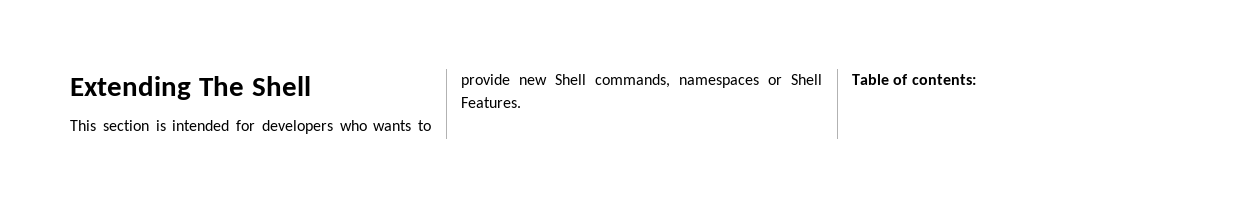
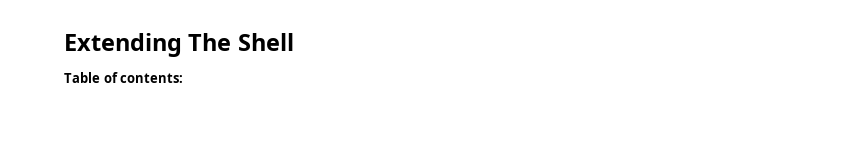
[70,120,431,134] [461,74,822,88] [461,97,521,108] // This section is intended for developers who wants to provide new Shell commands, namespaces or Shell Features. -> (294, 42) none

